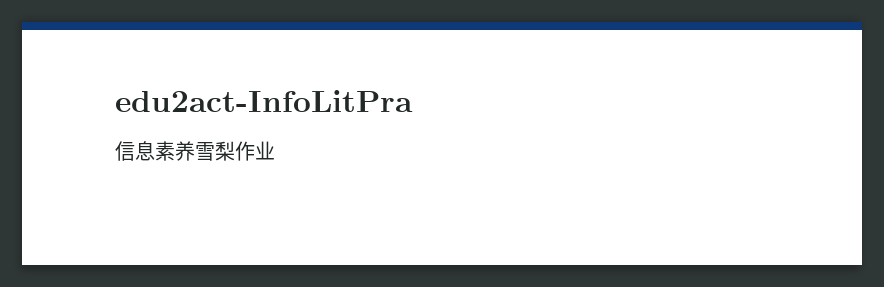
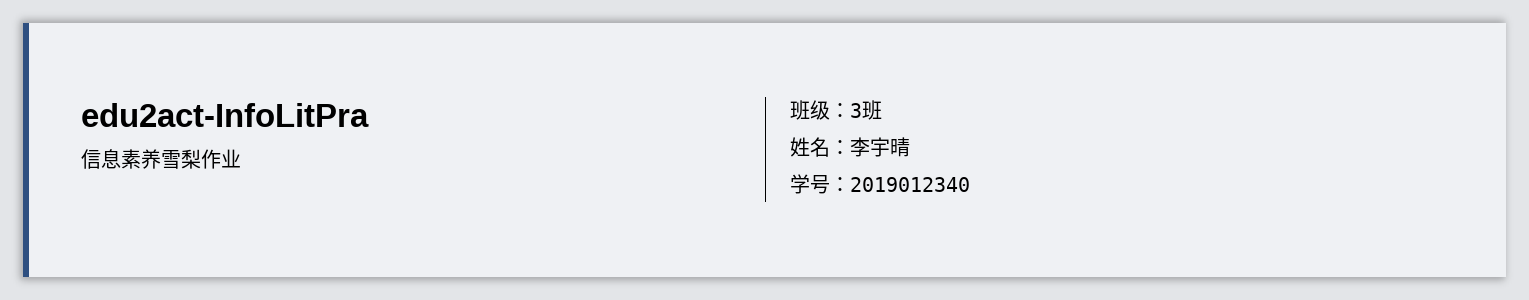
(275, 150) none -> [790,100,882,120] [790,137,910,157] [790,174,970,194] // 班级：3班 // 姓名：李宇晴 // 学号：2019012340

